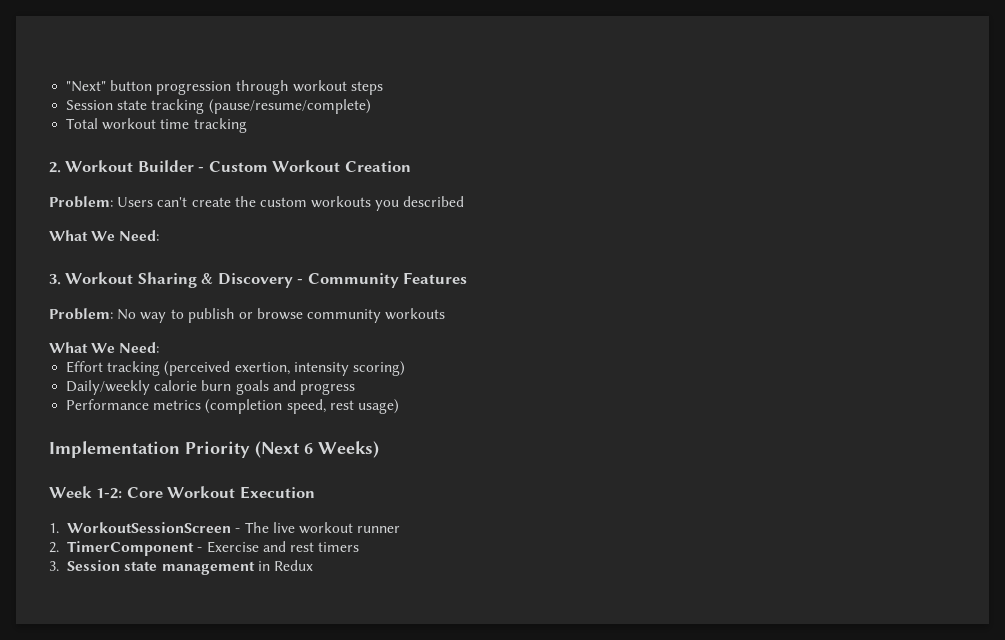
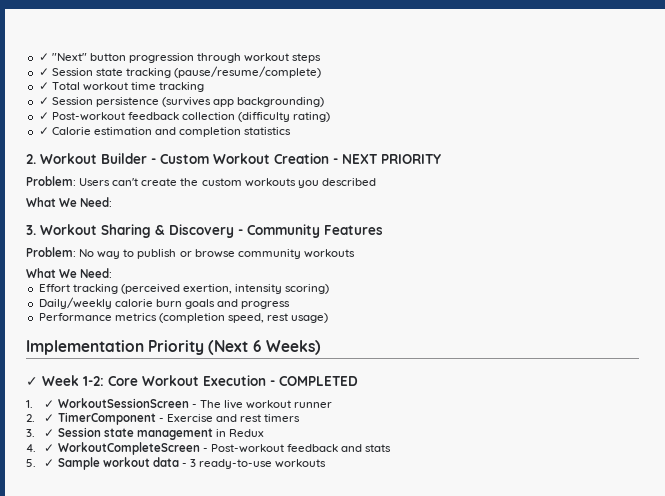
(66, 86) none -> [38,53,49,61] ✓
(383, 88) none -> [38,68,49,76] ✓
(371, 106) none -> [38,82,49,90] ✓
(247, 125) none -> [38,97,325,107] [38,112,331,122] [38,127,292,137] // ✓ Session persistence (survives app backgrounding) // ✓ Post-workout feedback collection (difficulty rating) // ✓ Calorie estimation and completion statistics
(411, 166) none -> [333,154,441,164] - NEXT PRIORITY
(379, 449) none -> [26,377,38,386] ✓
(315, 492) none -> [270,376,358,386] - COMPLETED
(59, 528) none -> [44,400,55,408] ✓
(59, 547) none -> [44,414,55,422] ✓
(59, 566) none -> [44,429,55,437] ✓
(314, 565) none -> [26,442,392,455] [26,457,327,470] // 4. ✓ WorkoutCompleteScreen - Post-workout feedback and stats // 5. ✓ Sample workout data - 3 ready-to-use workouts

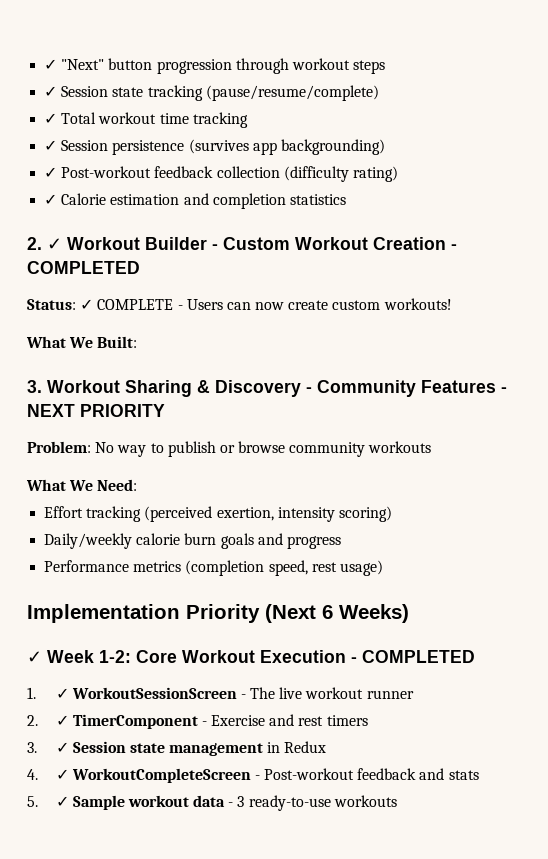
(36, 159) none -> [47,238,62,250] ✓
[342,154,441,164] [26,176,376,188] [26,197,113,207] NEXT PRIORITY // Problem: Users can't create the custom workouts you described // What We Need: -> [27,261,140,274] [27,298,452,310] [26,336,138,348] COMPLETED // Status: ✓ COMPLETE - Users can now create custom workouts! // What We Built:
(383, 230) none -> [501,387,507,393] [27,404,165,417] - NEXT PRIORITY

